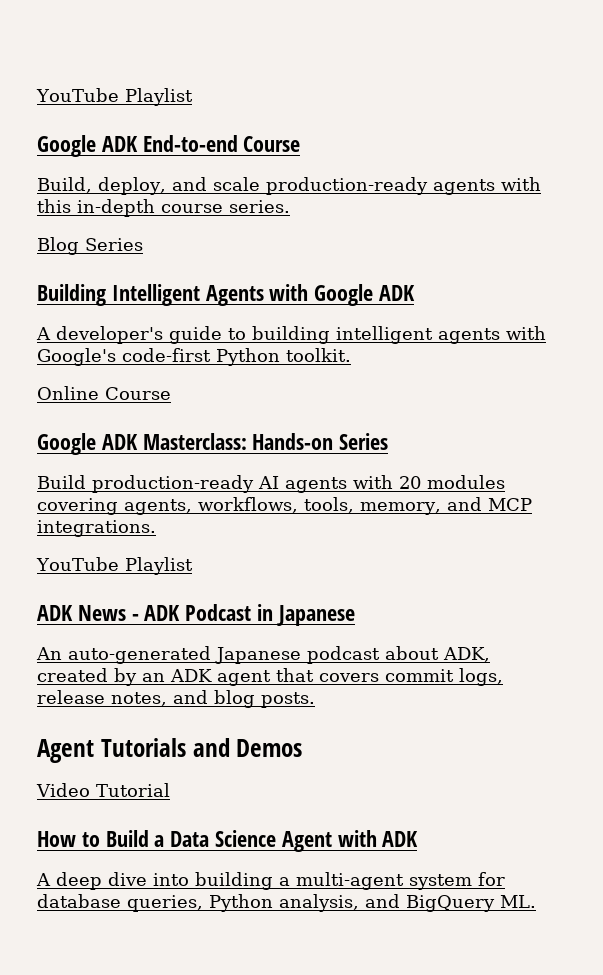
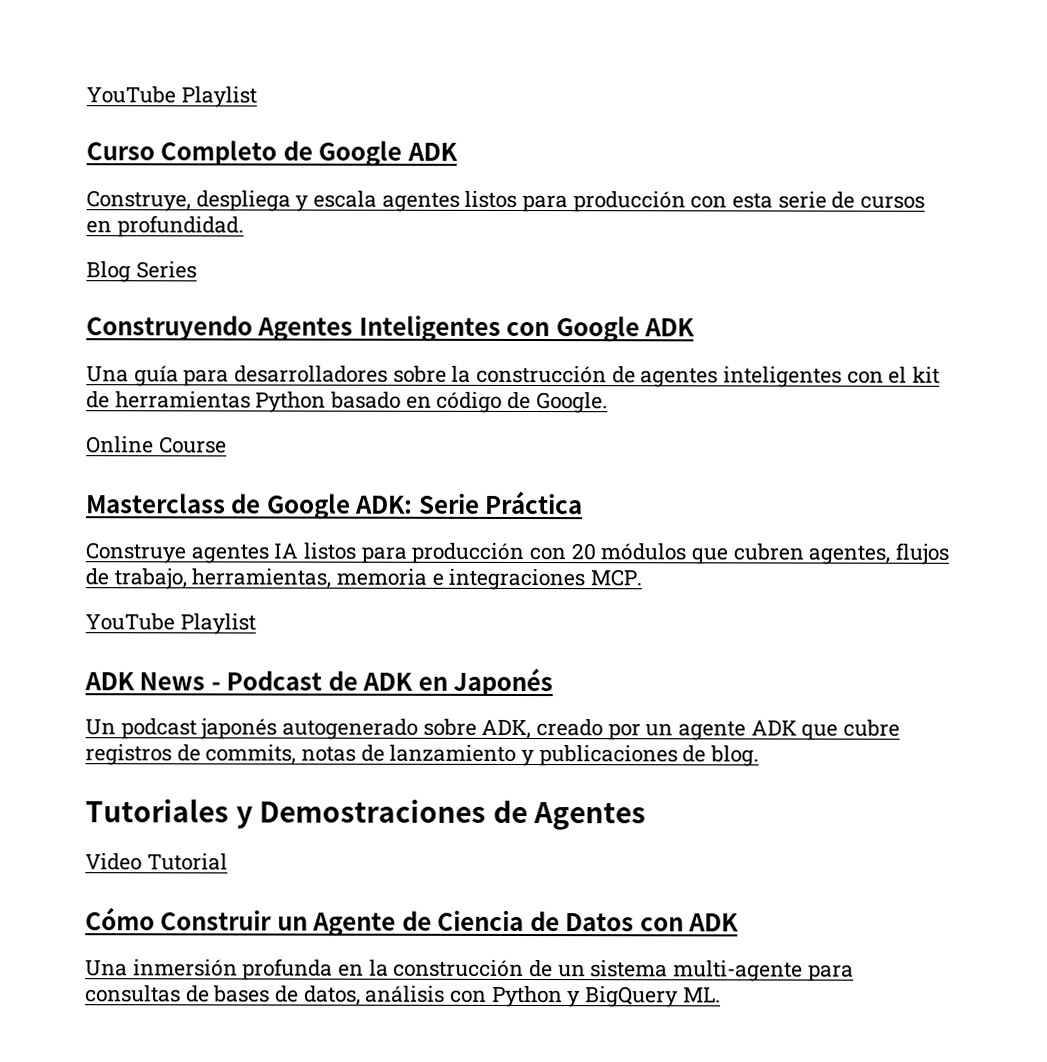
[36,88,193,106] [37,135,301,157] [37,177,541,195] [37,199,290,217] [37,237,143,255] [37,284,416,306] [36,326,546,344] [37,348,351,366] [37,386,171,400] [37,433,389,455] [37,475,505,493] [37,497,532,515] [37,520,156,537] YouTube Playlist // Google ADK End-to-end Course // Build, deploy, and scale production-ready agents with this in-depth course series. // Blog Series // Building Intelligent Agents with Google ADK // A developer's guide to building intelligent agents with Google's code-first Python toolkit. // Online Course // Google ADK Masterclass: Hands-on Series // Build production-ready AI agents with 20 modules covering agents, workflows, tools, memory, and MCP integrations. -> [86,86,257,108] [86,140,458,167] [86,190,926,213] [86,215,244,238] [86,261,197,283] [86,315,696,343] [86,365,941,388] [86,391,608,414] [86,436,227,454] [86,490,584,520] [85,542,950,565] [85,568,643,591] YouTube Playlist // Curso Completo de Google ADK // Construye, despliega y escala agentes listos para producción con esta serie de cursos en profundidad. // Blog Series // Construyendo Agentes Inteligentes con Google ADK // Una guía para desarrolladores sobre la construcción de agentes inteligentes con el kit de herramientas Python basado en código de Google. // Online Course // Masterclass de Google ADK: Serie Práctica // Construye agentes IA listos para producción con 20 módulos que cubren agentes, flujos de trabajo, herramientas, memoria e integraciones MCP.
[144,604,355,626] [36,646,490,664] [37,668,503,686] [37,690,315,708] [37,738,303,763] [36,783,170,797] [37,830,419,852] [36,872,505,890] [37,894,400,912] ADK Podcast in Japanese // An auto-generated Japanese podcast about ADK, created by an ADK agent that covers commit logs, release notes, and blog posts. // Agent Tutorials and Demos // Video Tutorial // How to Build a Data Science Agent with ADK // A deep dive into building a multi-agent system for database queries, Python analysis, and -> [226,667,554,697] [85,718,901,741] [85,744,760,767] [85,799,647,831] [85,853,228,871] [85,907,740,937] [85,958,854,982] [85,985,582,1008] Podcast de ADK en Japonés // Un podcast japonés autogenerado sobre ADK, creado por un agente ADK que cubre registros de commits, notas de lanzamiento y publicaciones de blog. // Tutoriales y Demostraciones de Agentes // Video Tutorial // Cómo Construir un Agente de Ciencia de Datos con ADK // Una inmersión profunda en la construcción de un sistema multi-agente para consultas de bases de datos, análisis con Python y

